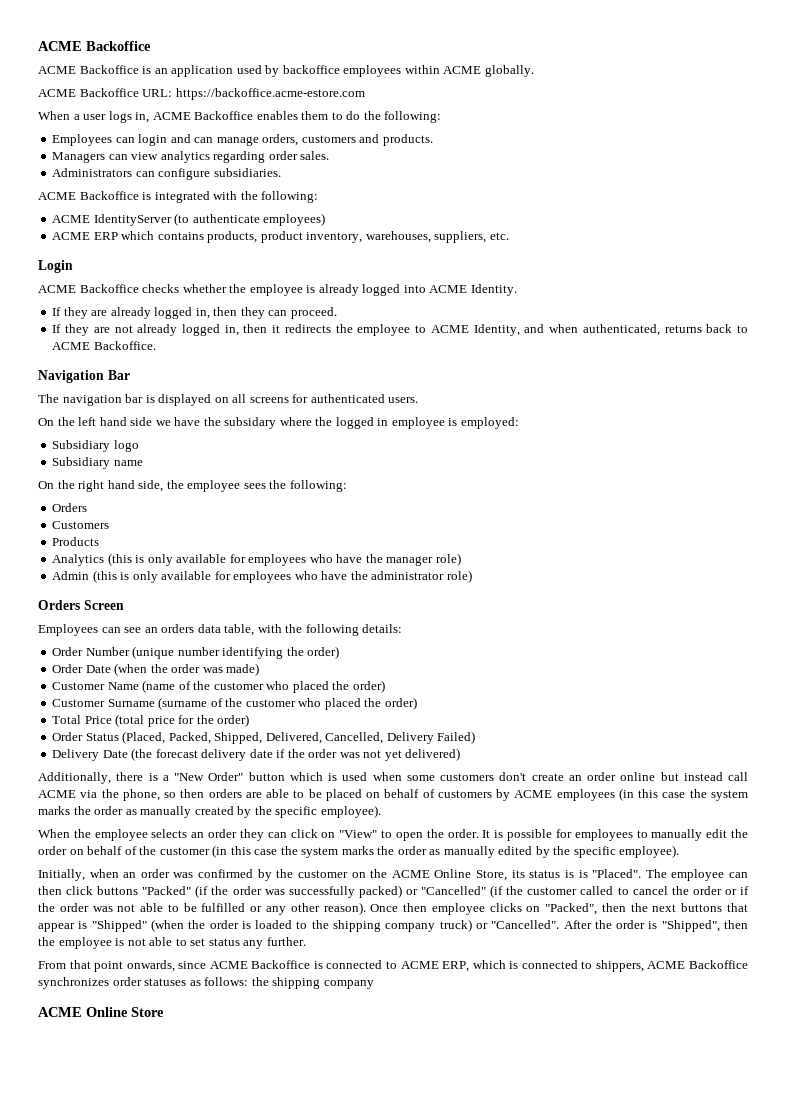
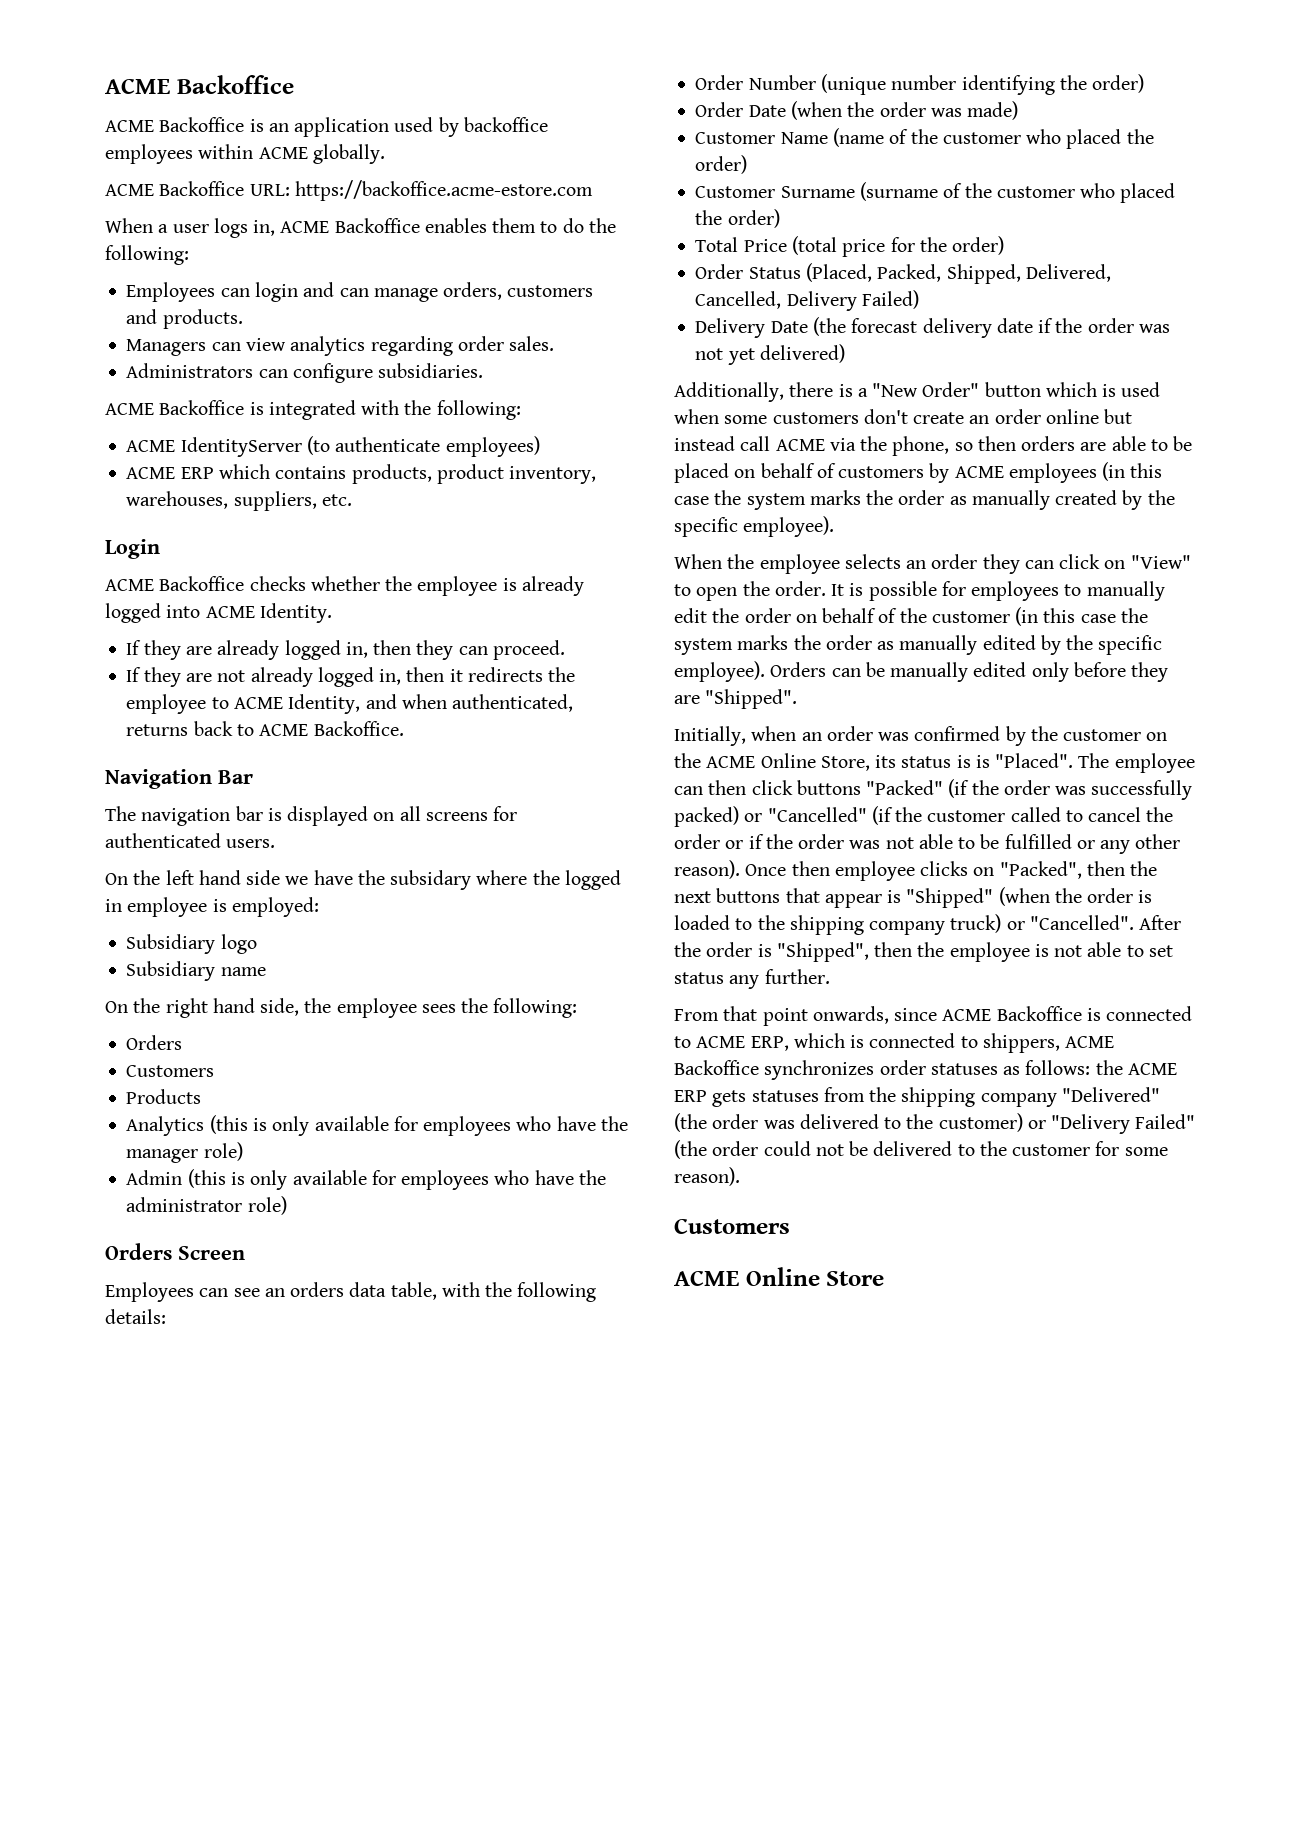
(680, 851) none -> [770,662,1169,682] [674,689,798,709] Orders can be manually edited only before they are "Shipped".
[272,977,374,989] shipping company -> [1127,1063,1177,1075] [674,1087,1160,1107] [674,1113,1196,1134] [674,1140,1168,1159] [674,1167,740,1186] [674,1218,790,1234] ACME ERP gets statuses from the shipping company "Delivered" (the order was delivered to the customer) or "Delivery Failed" (the order could not be delivered to the customer for some reason). // Customers

